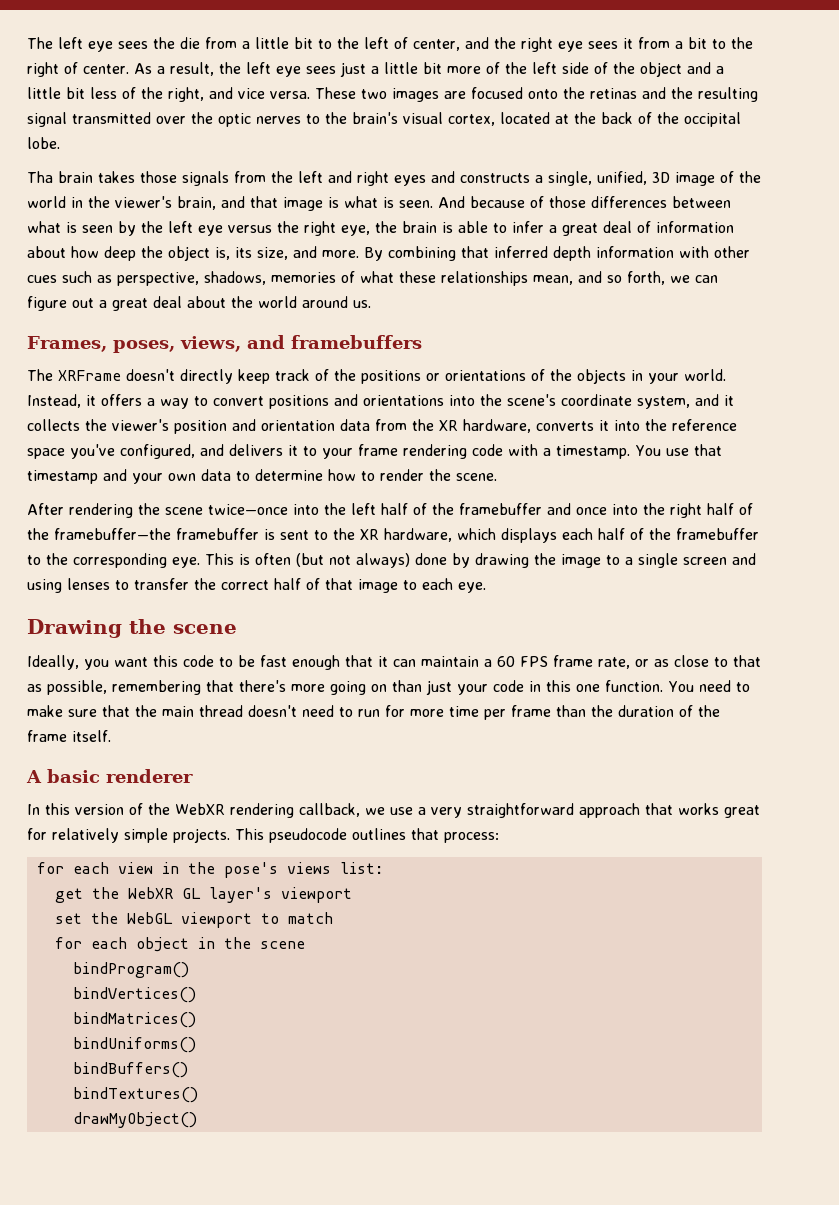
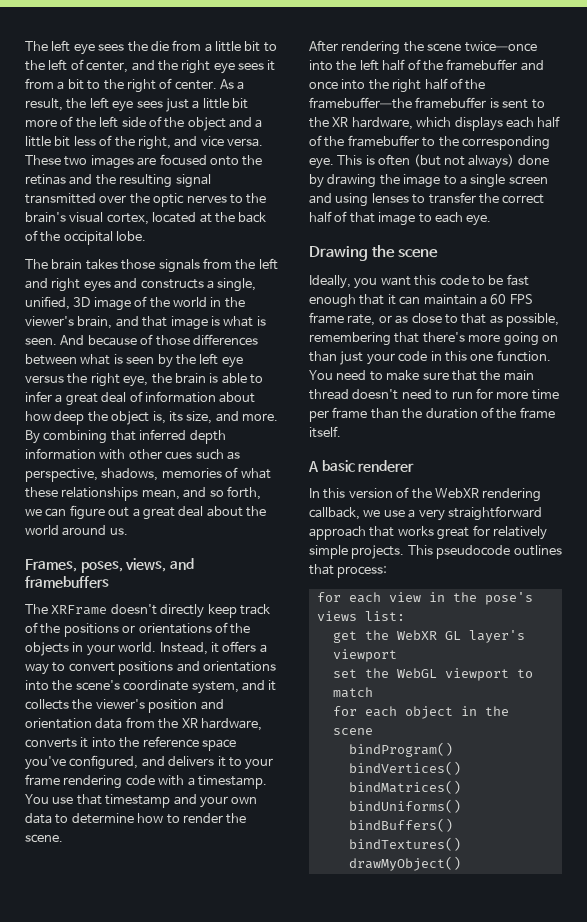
[27,171,53,183] Tha -> [25,259,48,269] The

